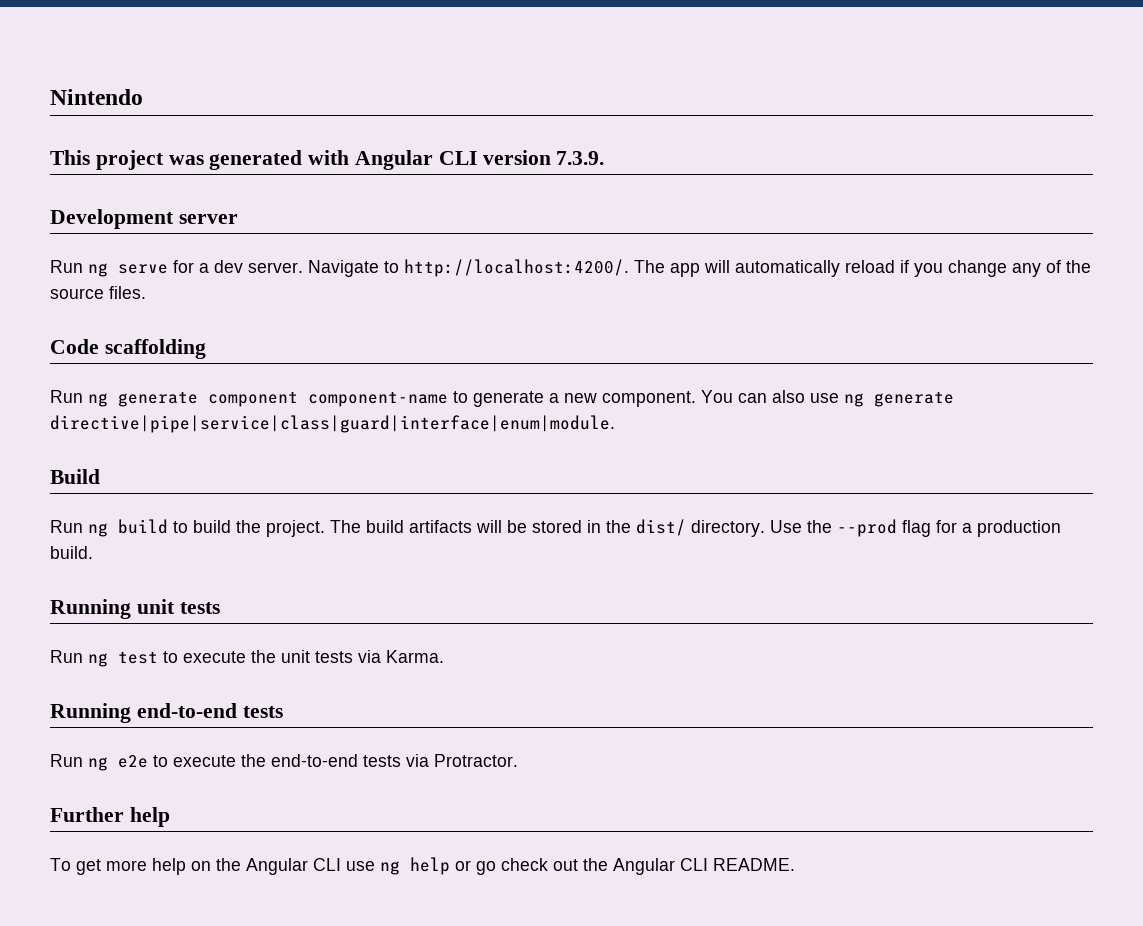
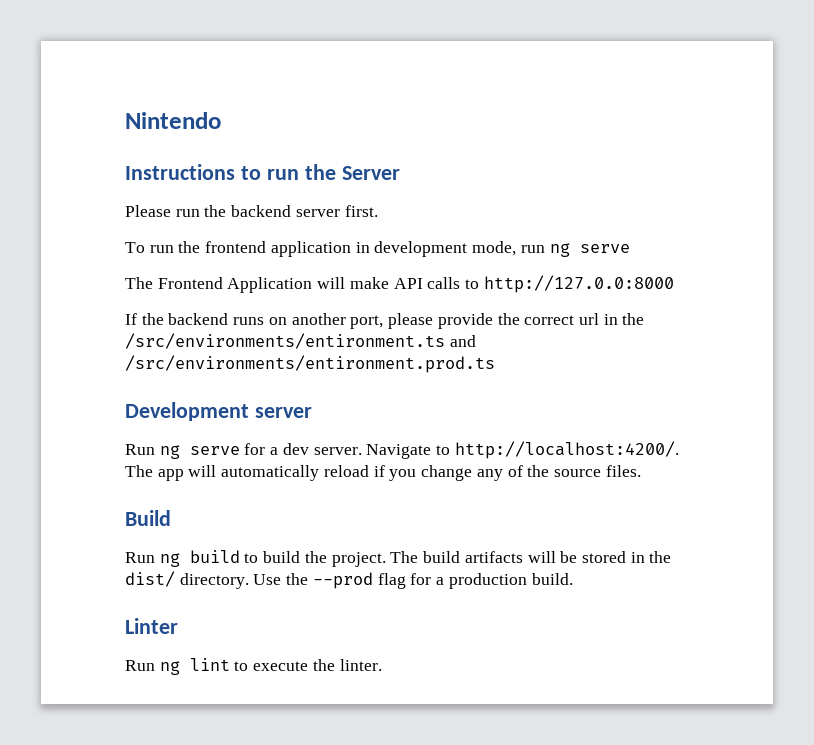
[50,150,605,170] This project was generated with Angular CLI version 7.3.9. -> [125,164,400,180] [125,205,378,217] [125,241,630,257] [125,275,674,293] [125,313,645,329] [125,333,476,349] [125,355,495,373] Instructions to run the Server // Please run the backend server first. // To run the frontend application in development mode, run ng serve // The Frontend Application will make API calls to http://127.0.0:8000 // If the backend runs on another port, please provide the correct url in the /src/environments/entironment.ts and /src/environments/entironment.prod.ts
[50,339,206,359] [50,390,954,407] [50,415,615,433] // Code scaffolding // Run ng generate component component-name to generate a new component. You can also use ng generate directive|pipe|service|class|guard|interface|enum|module. -> (641, 471) none
[50,599,220,619] [50,650,444,667] [50,703,283,723] [50,754,518,771] [50,807,170,827] [50,857,795,875] Running unit tests // Run ng test to execute the unit tests via Karma. // Running end-to-end tests // Run ng e2e to execute the end-to-end tests via Protractor. // Further help // To get more help on the Angular CLI use ng help or go check out the Angular CLI README. -> [125,618,178,634] [125,658,382,675] Linter // Run ng lint to execute the linter.

